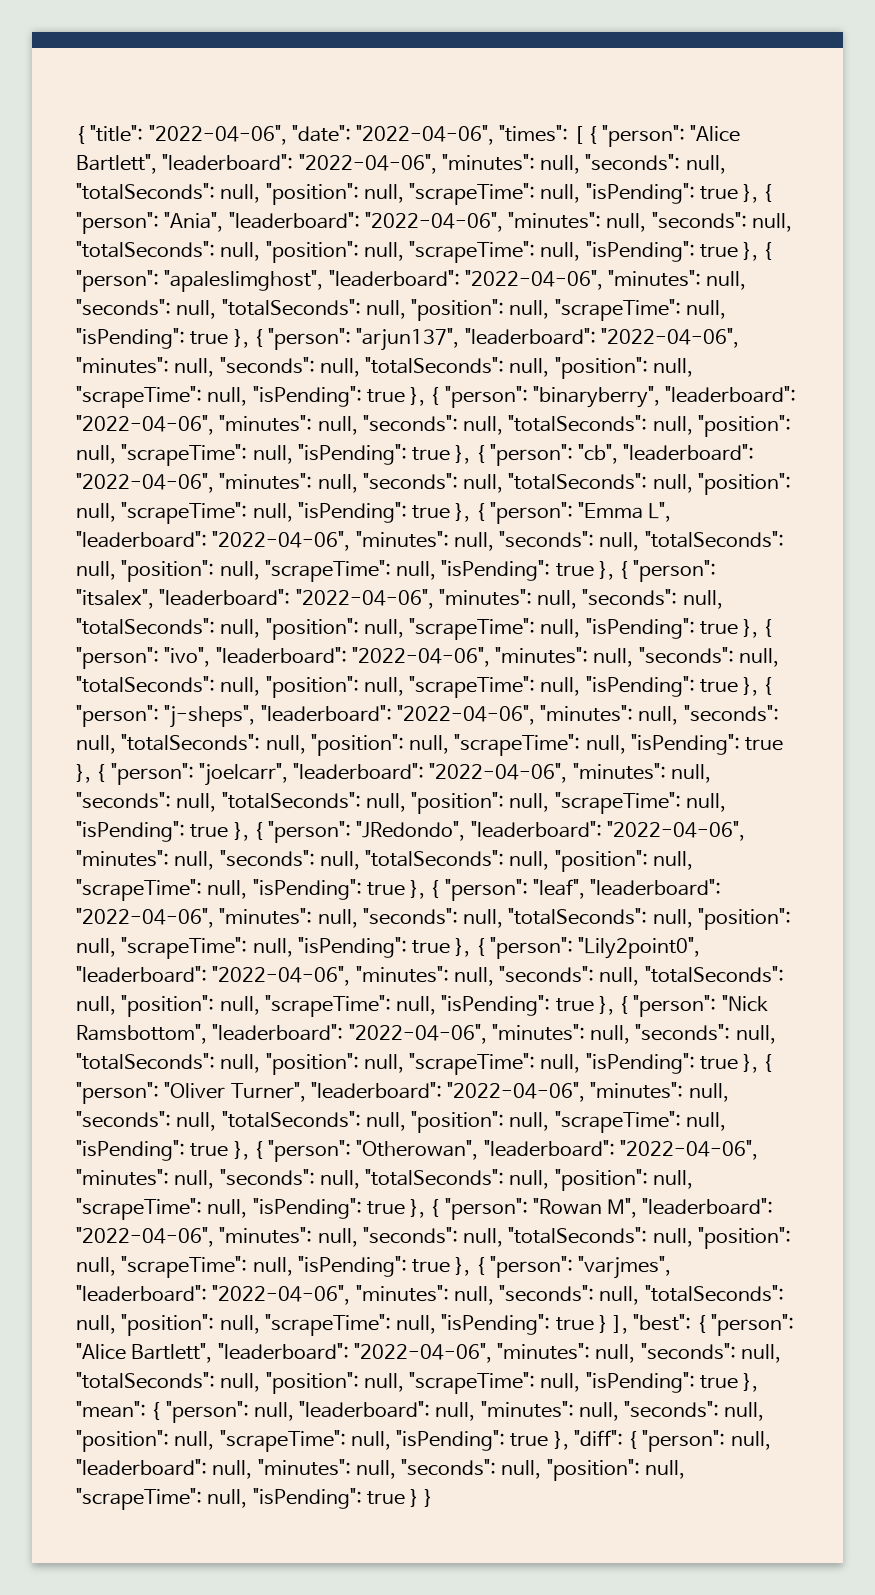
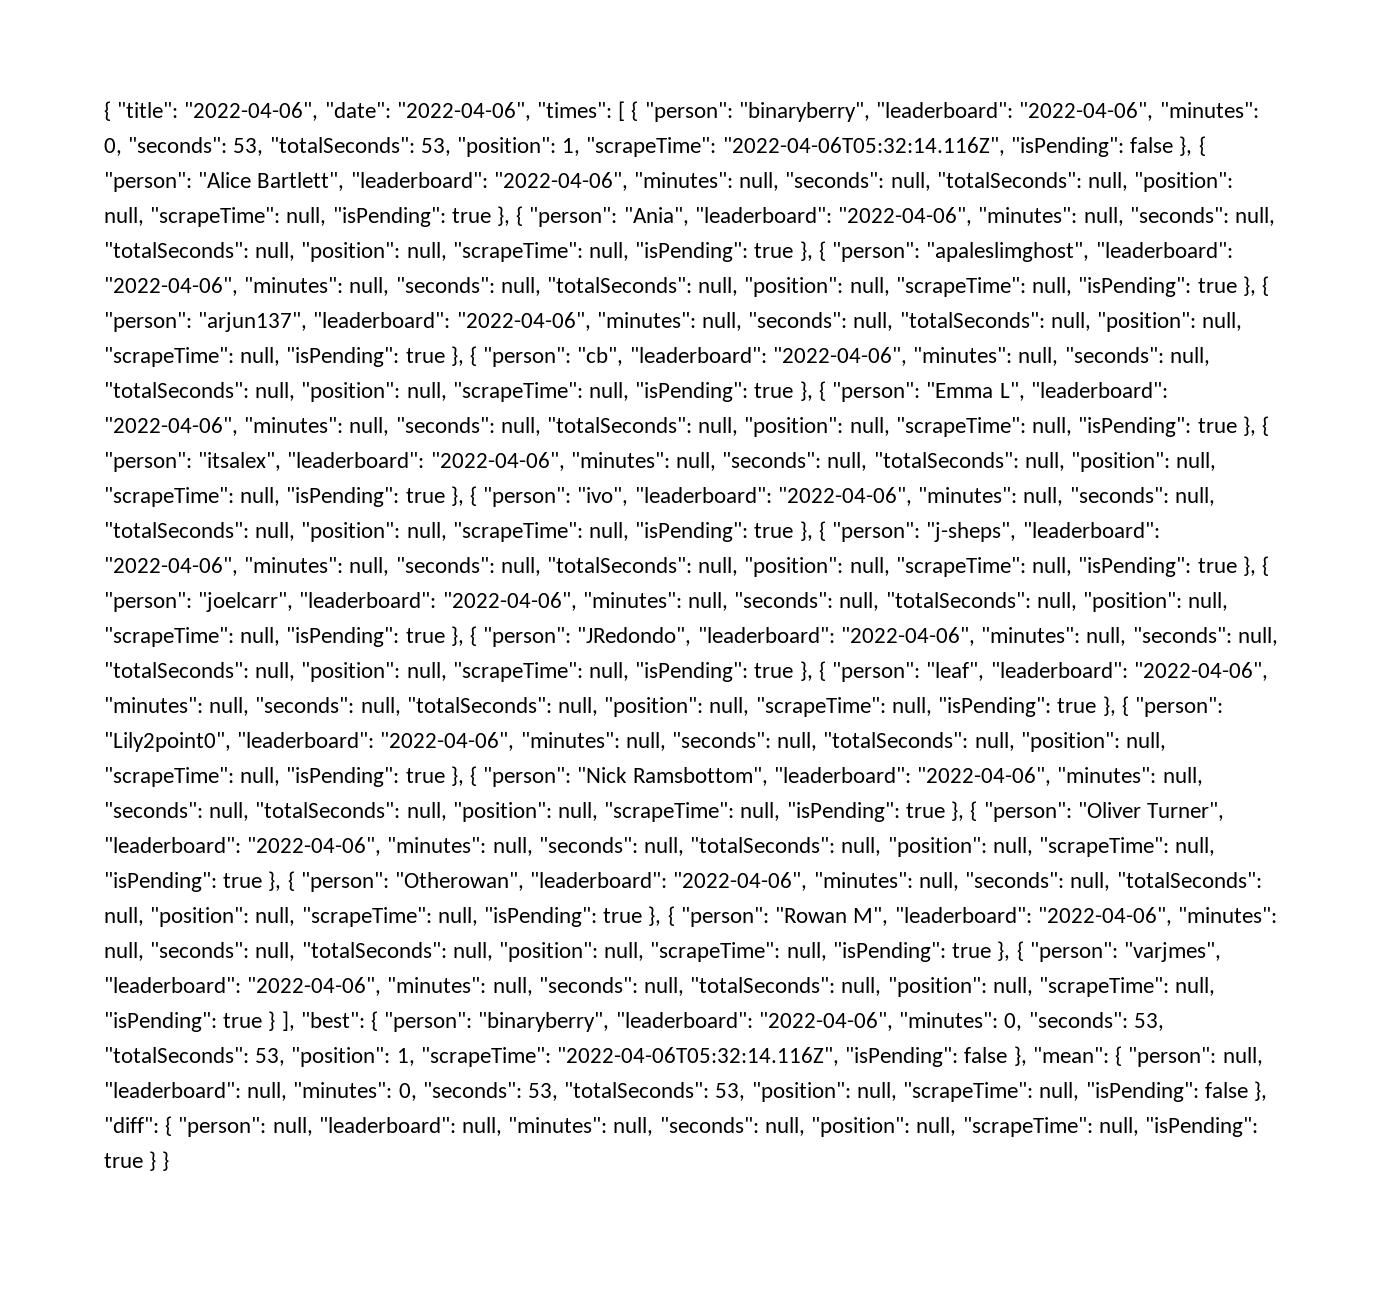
(686, 136) none -> [738,102,1259,122] [104,136,1206,157] [104,172,192,192] "binaryberry", "leaderboard": "2022-04-06", "minutes": 0, "seconds": 53, "totalSeconds": 53, "position": 1, "scrapeTime": "2022-04-06T05:32:14.116Z", "isPending": false }, { "person":
[532,386,797,408] [76,415,791,437] [76,444,573,466] "binaryberry", "leaderboard": "2022-04-06", "minutes": null, "seconds": null, "totalSeconds": null, "position": null, "scrapeTime": null, "isPending": true }, { "person": -> (572, 357) none
[76,1343,781,1363] [76,1372,738,1394] "Alice Bartlett", "leaderboard": "2022-04-06", "minutes": null, "seconds": null, "totalSeconds": null, "position": null, "scrapeTime": null, "isPending": true -> [478,1012,1164,1032] [104,1047,1008,1067] "binaryberry", "leaderboard": "2022-04-06", "minutes": 0, "seconds": 53, "totalSeconds": 53, "position": 1, "scrapeTime": "2022-04-06T05:32:14.116Z", "isPending": false
[578,1401,765,1421] [76,1430,549,1452] null, "seconds": null, "position": null, "scrapeTime": null, "isPending": true -> [398,1082,1248,1102] 0, "seconds": 53, "totalSeconds": 53, "position": null, "scrapeTime": null, "isPending": false

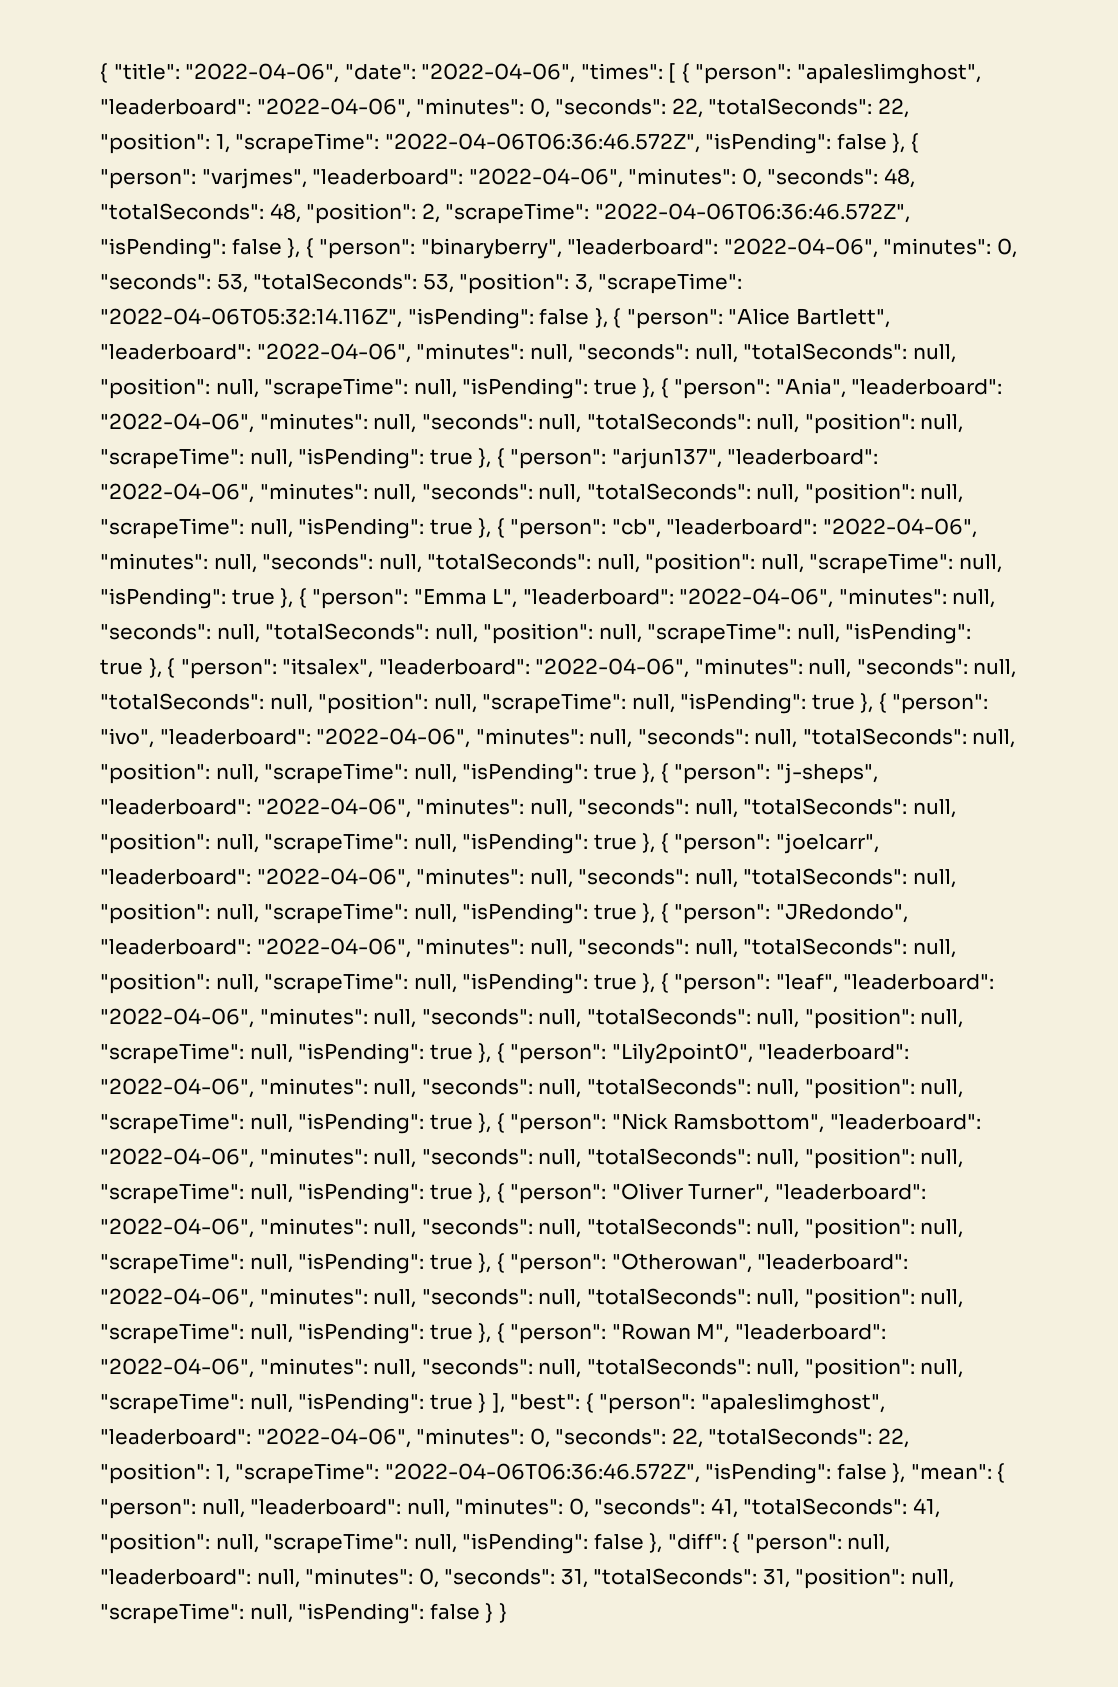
(733, 112) none -> [796,63,981,84] [100,98,909,118] [100,133,919,154] [100,168,915,189] [100,203,910,224] [100,238,416,259] "apaleslimghost", "leaderboard": "2022-04-06", "minutes": 0, "seconds": 22, "totalSeconds": 22, "position": 1, "scrapeTime": "2022-04-06T06:36:46.572Z", "isPending": false }, { "person": "varjmes", "leaderboard": "2022-04-06", "minutes": 0, "seconds": 48, "totalSeconds": 48, "position": 2, "scrapeTime": "2022-04-06T06:36:46.572Z", "isPending": false }, { "person":
[562,138,581,156] 1, -> [574,274,593,293] 3,
[926,242,1233,262] [104,276,1269,297] [104,312,192,332] "apaleslimghost", "leaderboard": "2022-04-06", "minutes": null, "seconds": null, "totalSeconds": null, "position": null, "scrapeTime": null, "isPending": true }, { "person": -> (607, 459) none
[997,941,1221,962] [104,977,1216,997] [104,1012,263,1032] }, { "person": "varjmes", "leaderboard": "2022-04-06", "minutes": null, "seconds": null, "totalSeconds": null, "position": null, "scrapeTime": null, "isPending": true -> (473, 1402) none
[478,1012,1164,1032] [104,1047,840,1067] "binaryberry", "leaderboard": "2022-04-06", "minutes": 0, "seconds": 53, "totalSeconds": 53, "position": 1, "scrapeTime": "2022-04-06T05:32:14.116Z", -> [700,1393,885,1414] [100,1428,909,1448] [100,1463,700,1484] "apaleslimghost", "leaderboard": "2022-04-06", "minutes": 0, "seconds": 22, "totalSeconds": 22, "position": 1, "scrapeTime": "2022-04-06T06:36:46.572Z",
[528,1082,746,1101] 53, "totalSeconds": 53, -> [710,1498,940,1518] 41, "totalSeconds": 41,
[613,1117,1258,1137] [104,1153,143,1168] null, "seconds": null, "position": null, "scrapeTime": null, "isPending": true -> [418,1568,954,1589] [100,1603,480,1624] 0, "seconds": 31, "totalSeconds": 31, "position": null, "scrapeTime": null, "isPending": false

